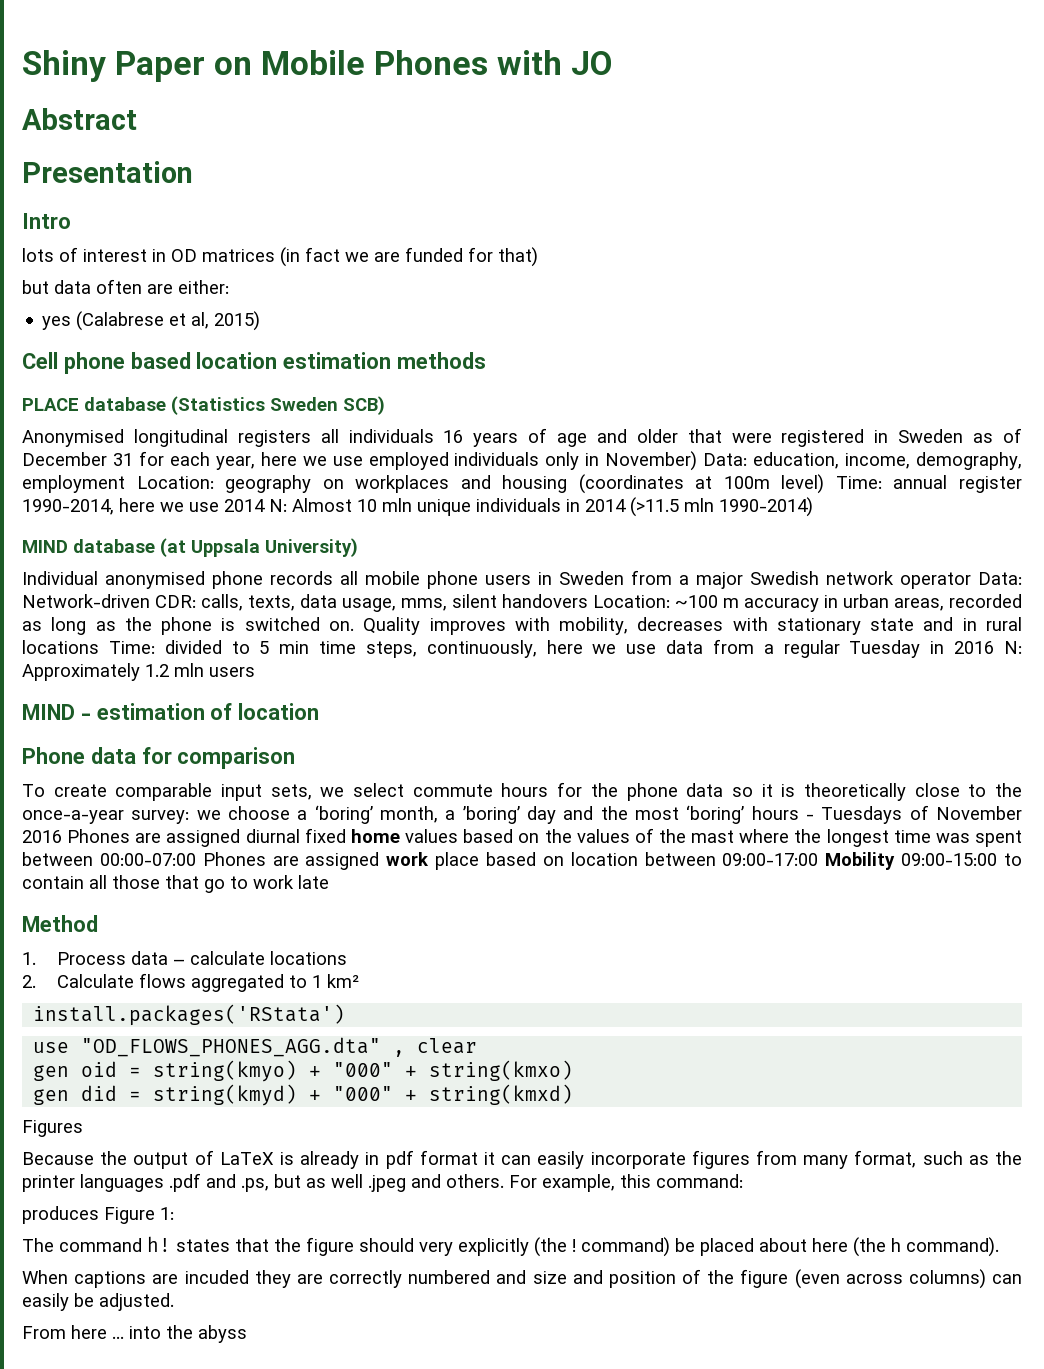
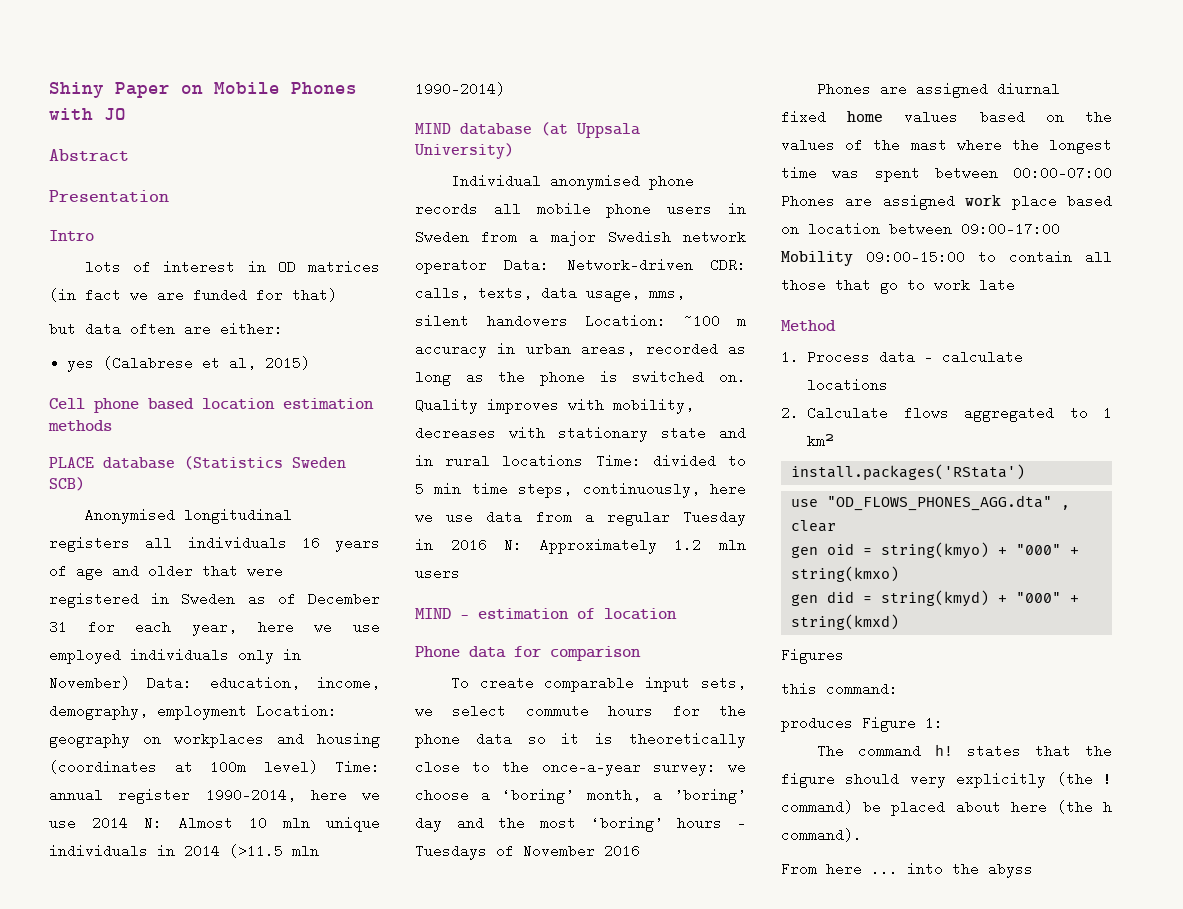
(62, 836) none -> (640, 851) //
[22,1150,1023,1169] [22,1173,615,1192] Because the output of LaTeX is already in pdf format it can easily incorporate figures from many format, such as the printer languages .pdf and .ps, but as well .jpeg and others. For example, -> (844, 656) none
[22,1269,1022,1289] [22,1293,174,1311] // When captions are incuded they are correctly numbered and size and position of the figure (even across columns) can easily be adjusted. -> (862, 835) none

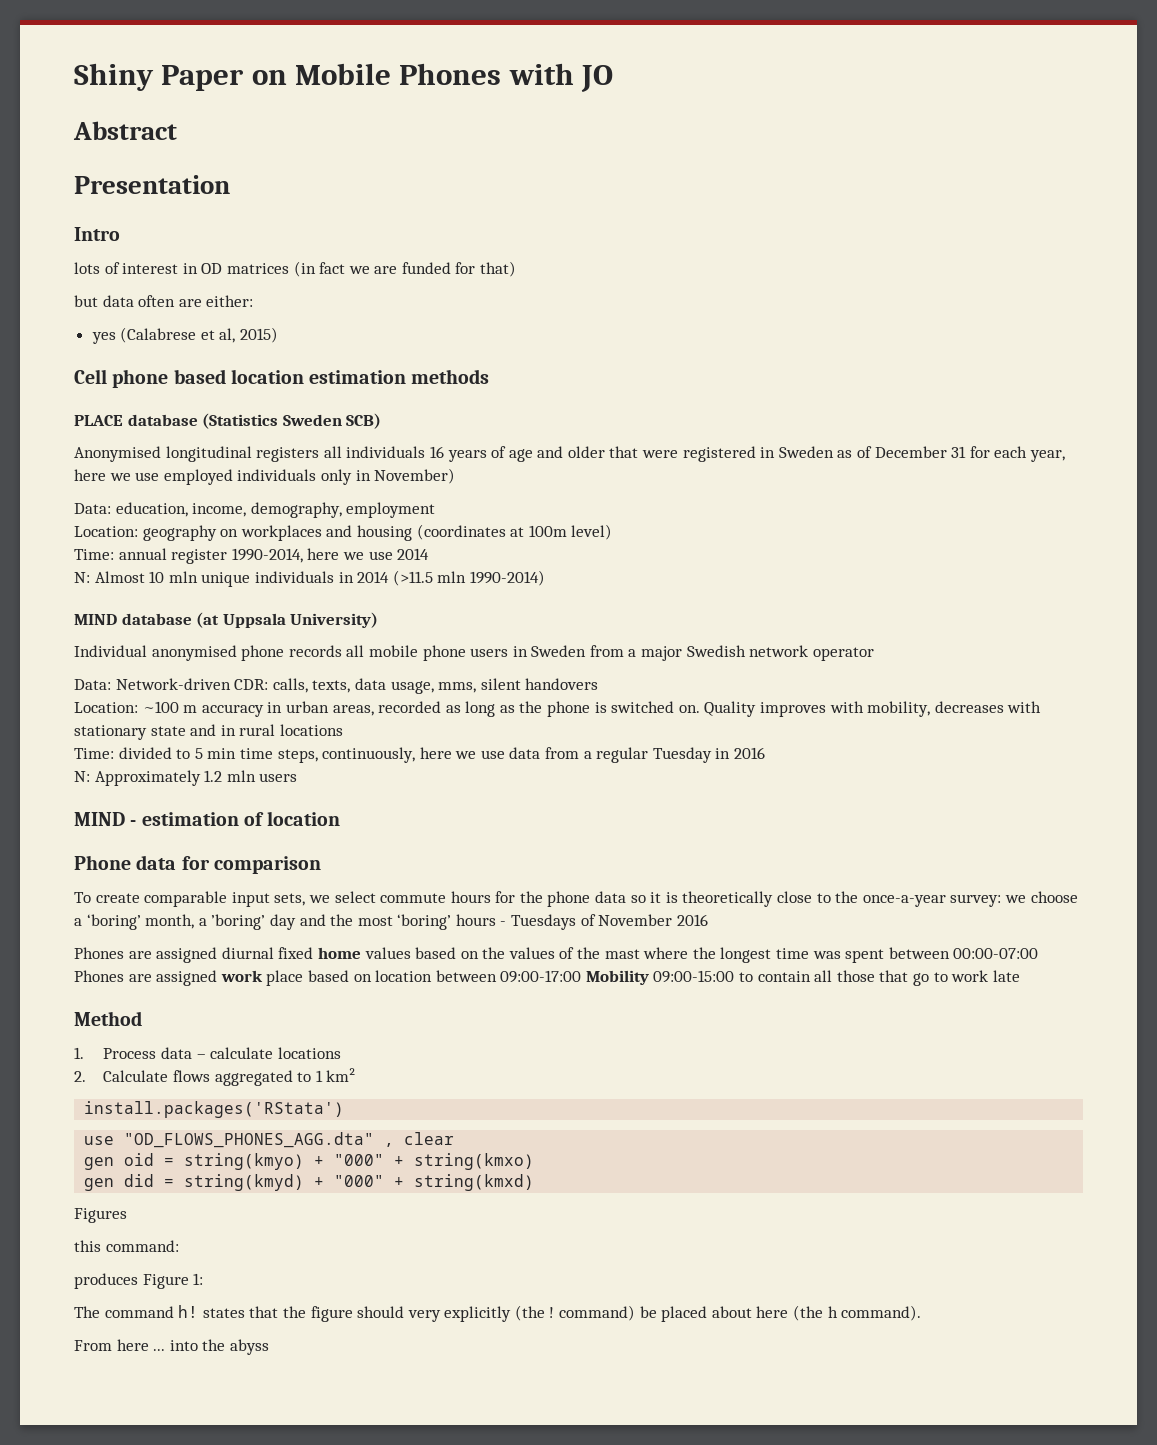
(130, 683) none -> (456, 476) //
(247, 712) none -> (436, 510) //
(318, 767) none -> (613, 532) //
(129, 823) none -> (430, 554) //
(487, 266) none -> (874, 654) //
(568, 321) none -> (599, 684) //
(584, 461) none -> (343, 730) //
(487, 545) none -> (766, 753) //

